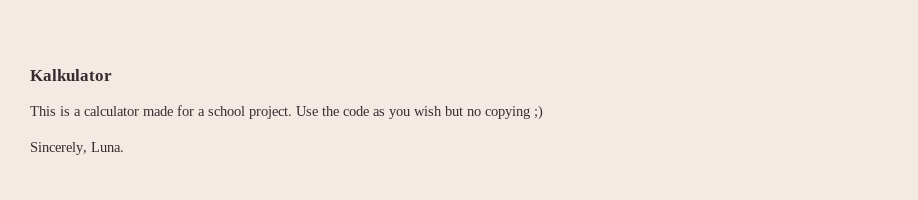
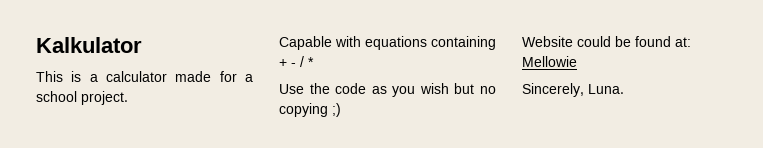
(292, 112) none -> [279,36,496,50] [279,56,314,67] // Capable with equations containing + - / * //
(543, 112) none -> [522,36,691,47] [522,56,577,67] // Website could be found at: Mellowie

